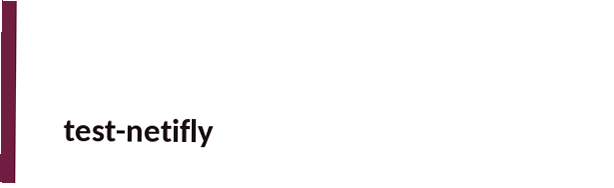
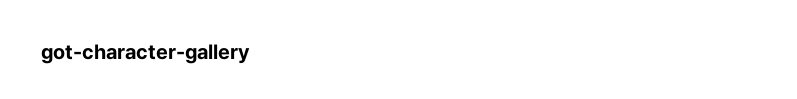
[63,118,214,148] test-netifly -> [41,44,250,64] got-character-gallery

